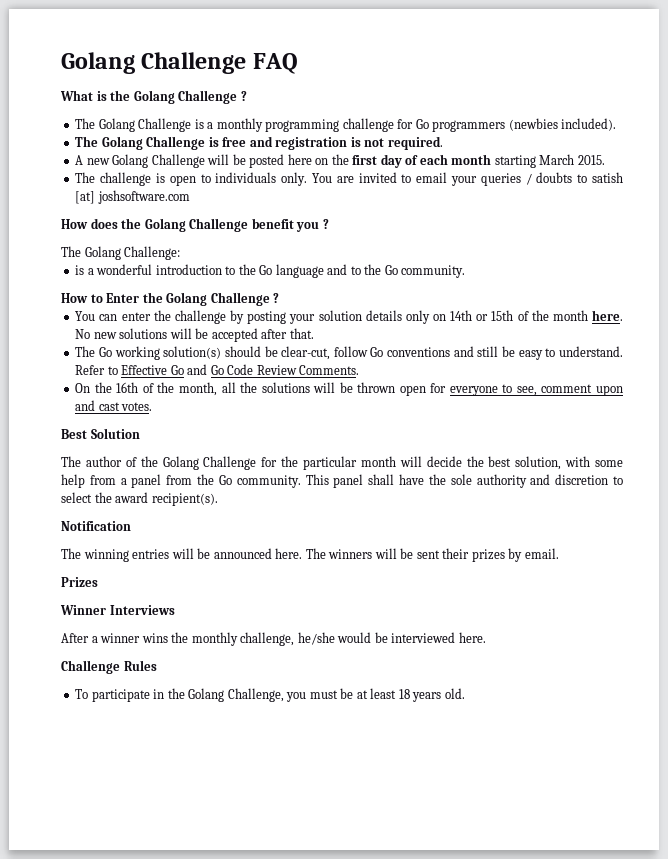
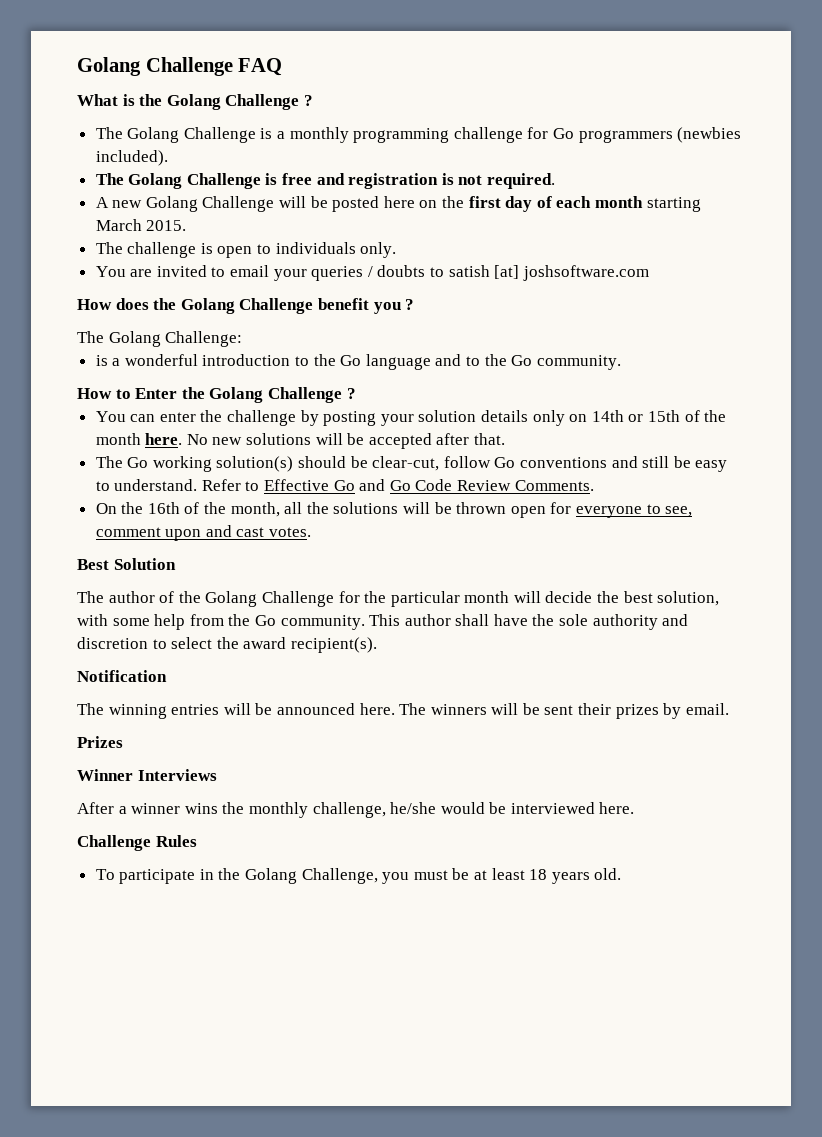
(308, 179) none -> (397, 250) //
[120,474,193,488] a panel from -> (224, 620) none
[333,474,364,488] panel -> [404,614,451,626] author

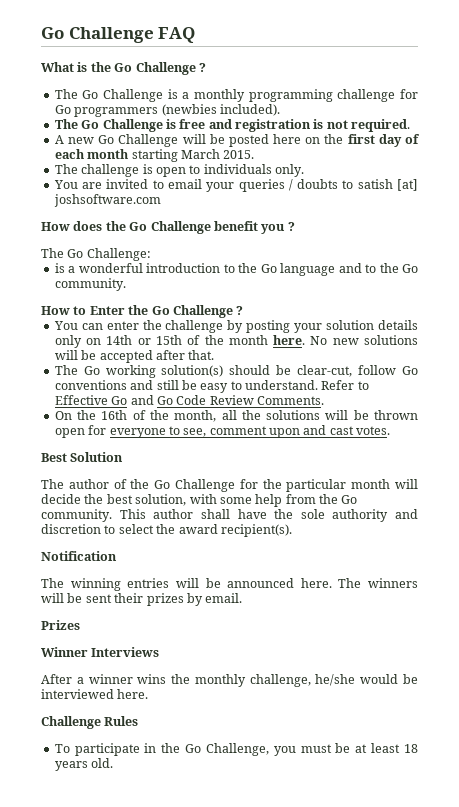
[77,57,141,76] Golang -> [41,27,64,39] Go
[166,94,221,110] Golang -> [114,63,133,72] Go
[127,127,180,143] Golang -> [82,90,99,99] Go
[128,173,183,189] Golang -> [81,120,100,129] Go
[145,196,198,212] Golang -> [98,135,115,144] Go
[180,298,235,314] Golang -> [129,222,148,231] Go
[108,331,161,347] Golang -> [67,249,84,258] Go
[209,387,264,403] Golang -> [151,306,170,315] Go
[205,591,258,607] Golang -> [154,480,171,489] Go
[245,868,298,884] Golang -> [185,744,202,753] Go

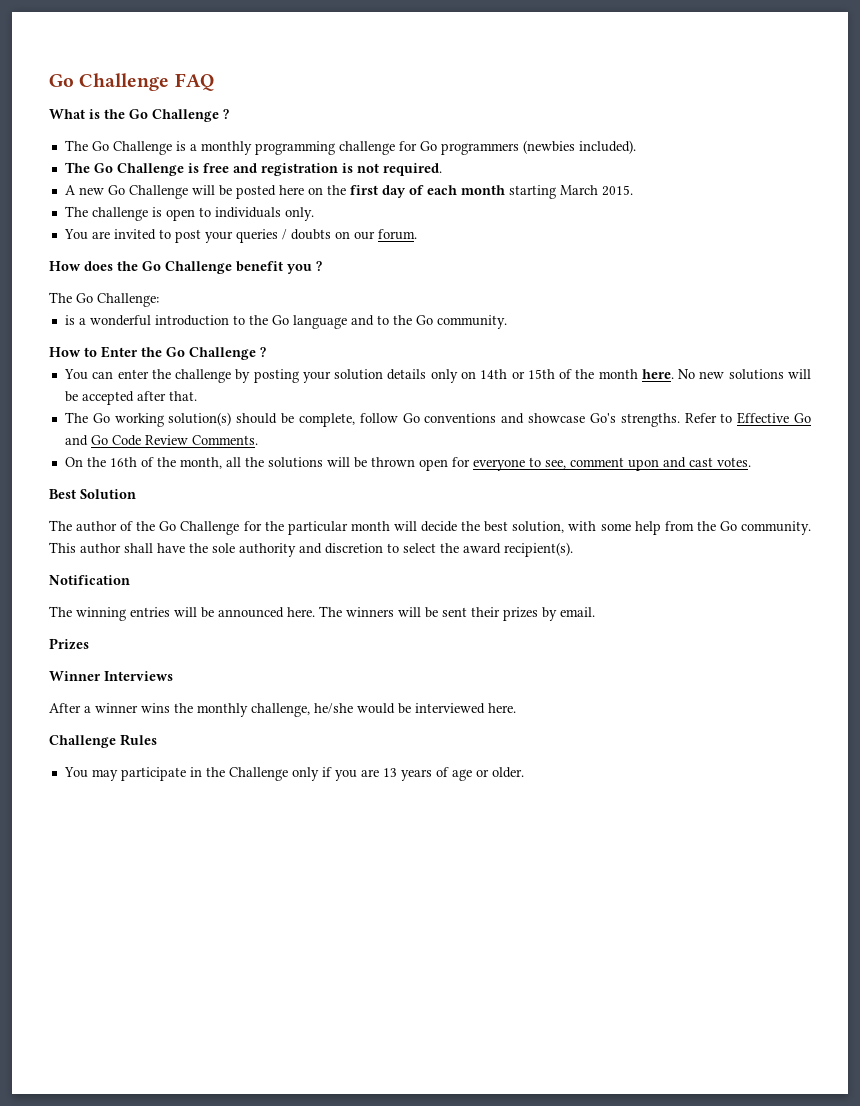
[167,179,202,189] email -> [174,229,201,243] post
[342,179,418,191] [53,194,161,207] to satish [at] joshsoftware.com -> [334,229,417,240] on our forum.
[297,365,353,377] clear-cut, -> [298,413,355,427] complete,
[156,380,318,393] still be easy to understand. -> [528,413,680,427] showcase Go's strengths.
[54,744,70,753] To -> [63,767,118,781] You may
[185,743,418,756] [54,758,114,771] Go Challenge, you must be at least 18 years old. -> [228,767,524,781] Challenge only if you are 13 years of age or older.

